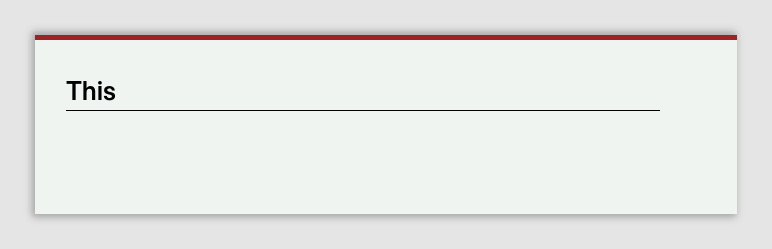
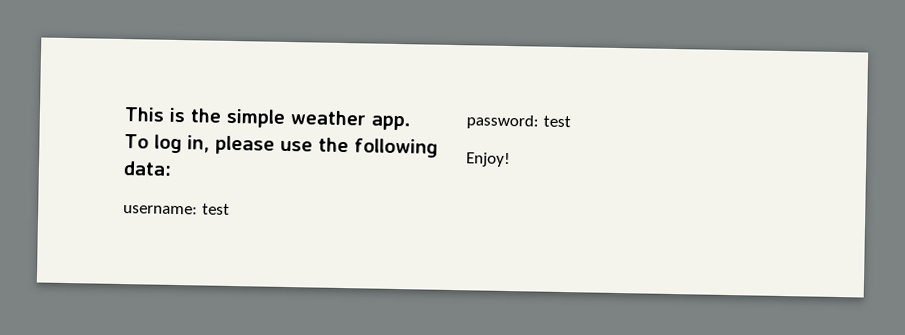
(116, 91) none -> [169,107,411,131] [124,134,438,158] [123,161,172,176] [123,203,230,215] [466,114,571,130] [466,152,511,168] is the simple weather app. To log in, please use the following data: // username: test // password: test // Enjoy!

